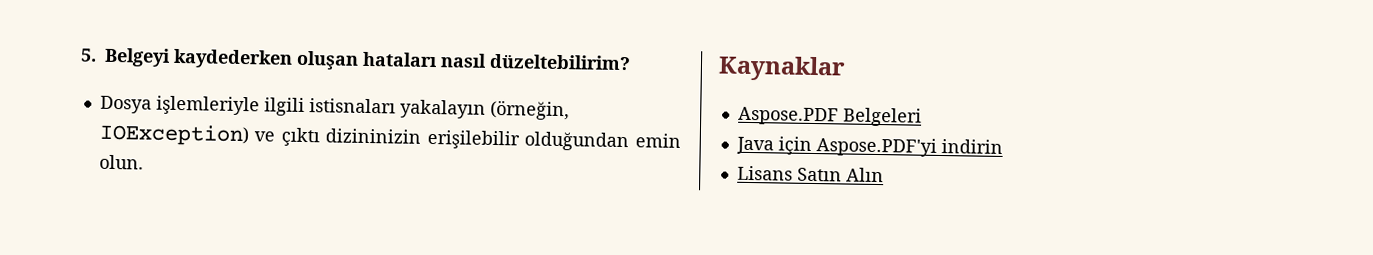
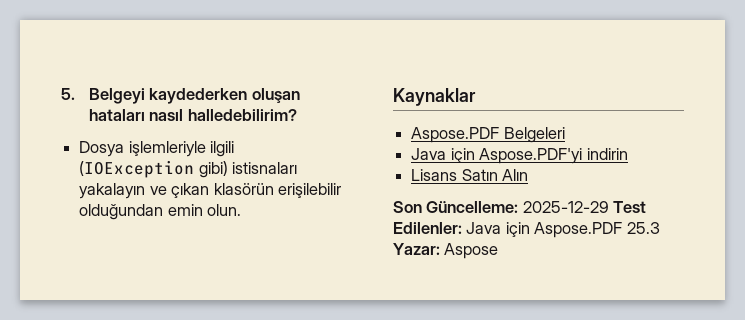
[489,53,631,71] düzeltebilirim? -> [187,109,297,121] halledebilirim?
[308,98,570,121] [98,123,422,147] istisnaları yakalayın (örneğin, IOException) ve çıktı dizininizin -> [79,160,298,178] [79,183,274,199] (IOException gibi) istisnaları yakalayın ve çıkan klasörün
(884, 175) none -> [393,201,647,213] [393,222,660,238] [393,243,499,259] // Son Güncelleme: 2025-12-29 Test Edilenler: Java için Aspose.PDF 25.3 Yazar: Aspose

